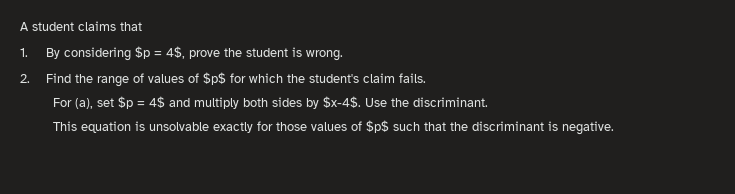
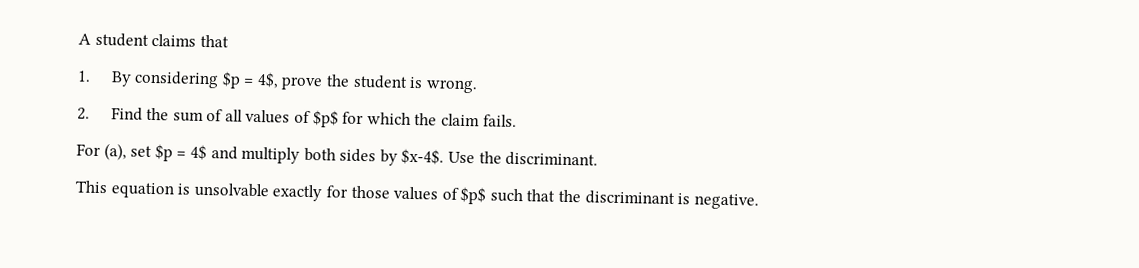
[96,73,144,87] range of -> [172,109,243,122] sum of all
[308,74,359,83] student's -> (438, 119) none

